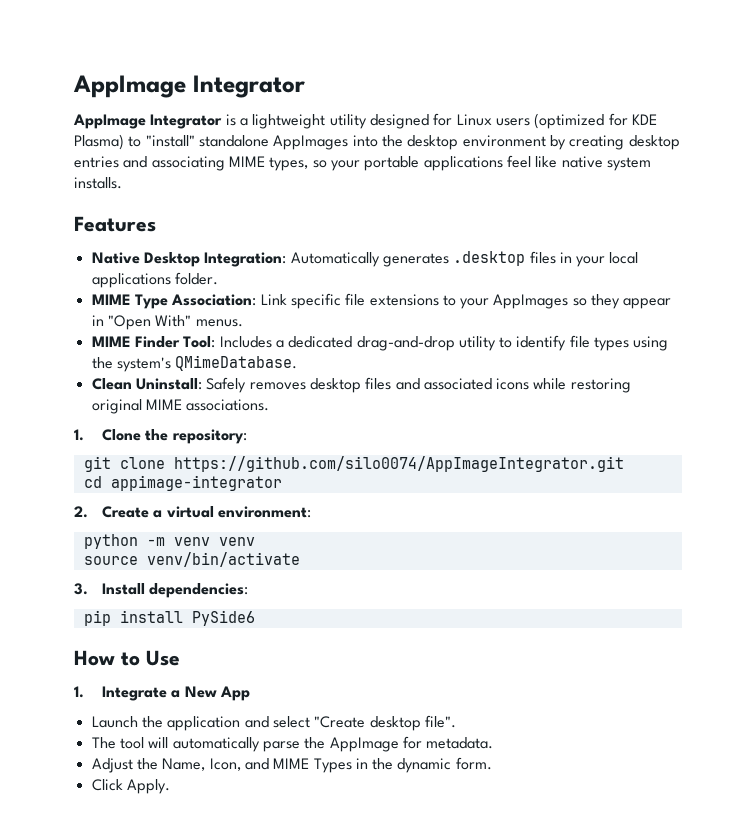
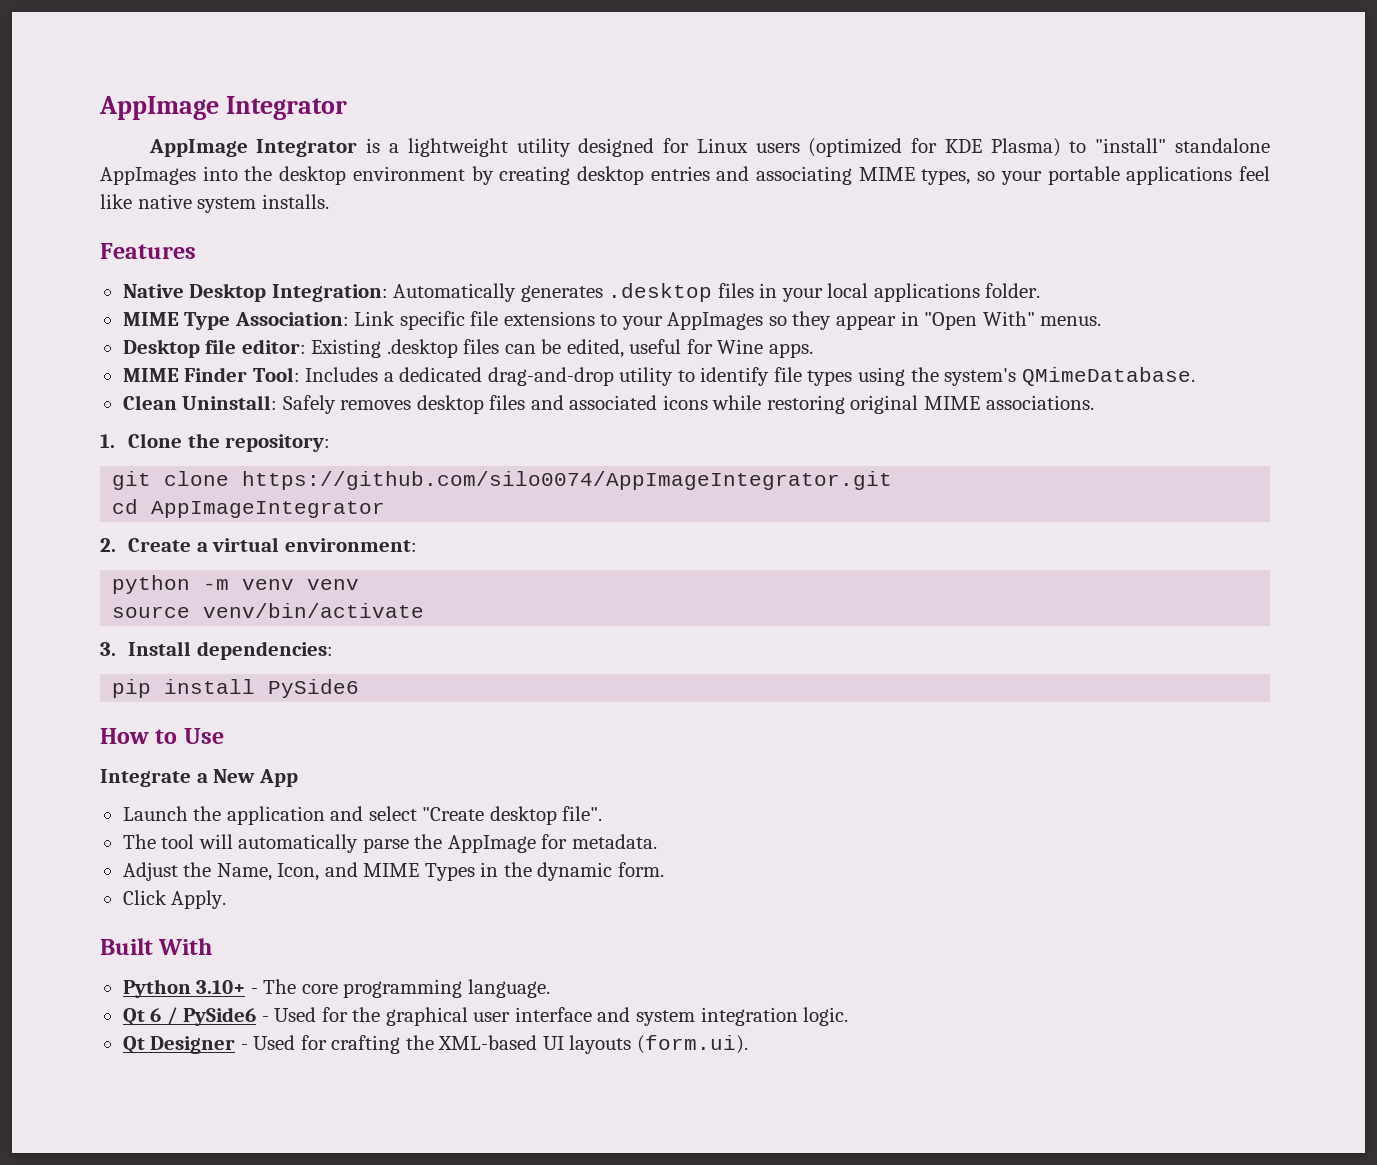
(243, 323) none -> [122,339,813,358] // Desktop file editor: Existing .desktop files can be edited, useful for Wine apps.
[110,475,282,491] appimage-integrator -> [151,501,386,518] AppImageIntegrator
[74,686,84,698] 1. -> (224, 736) none
(170, 786) none -> [100,938,213,955] [122,979,550,998] [122,1007,849,1026] [122,1035,748,1054] // Built With // Python 3.10+ - The core programming language. // Qt 6 / PySide6 - Used for the graphical user interface and system integration logic. // Qt Designer - Used for crafting the XML-based UI layouts (form.ui).

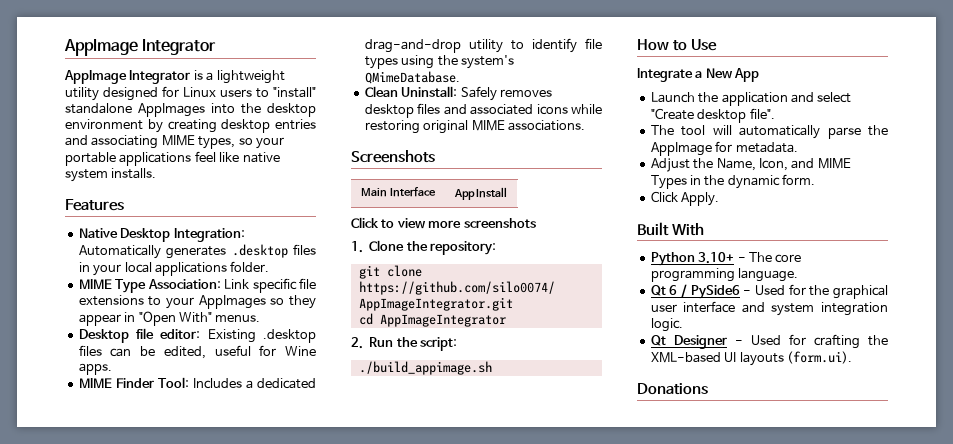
[808,138,1061,157] (optimized for KDE Plasma) -> (252, 93) none
(1094, 402) none -> [351,150,435,163] [361,187,436,197] [453,187,508,200] [351,217,536,229] // Screenshots // Main Interface | App Install // Click to view more screenshots
[128,537,417,552] [112,575,360,594] [112,603,425,618] [100,641,333,660] [112,679,360,698] Create a virtual environment: // python -m venv venv // source venv/bin/activate // 3. Install dependencies: // pip install PySide6 -> [369,337,457,351] [358,361,492,375] Run the script: // ./build_appimage.sh
(748, 1044) none -> [637,383,708,395] // Donations

